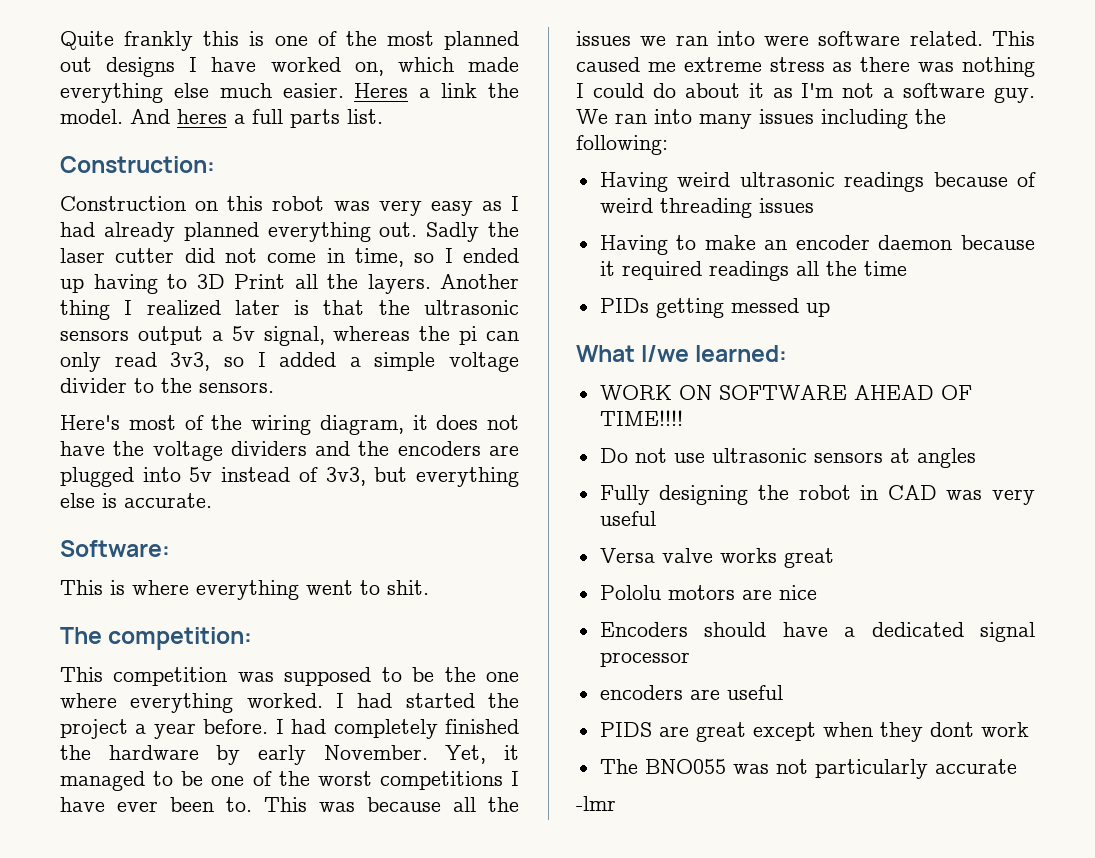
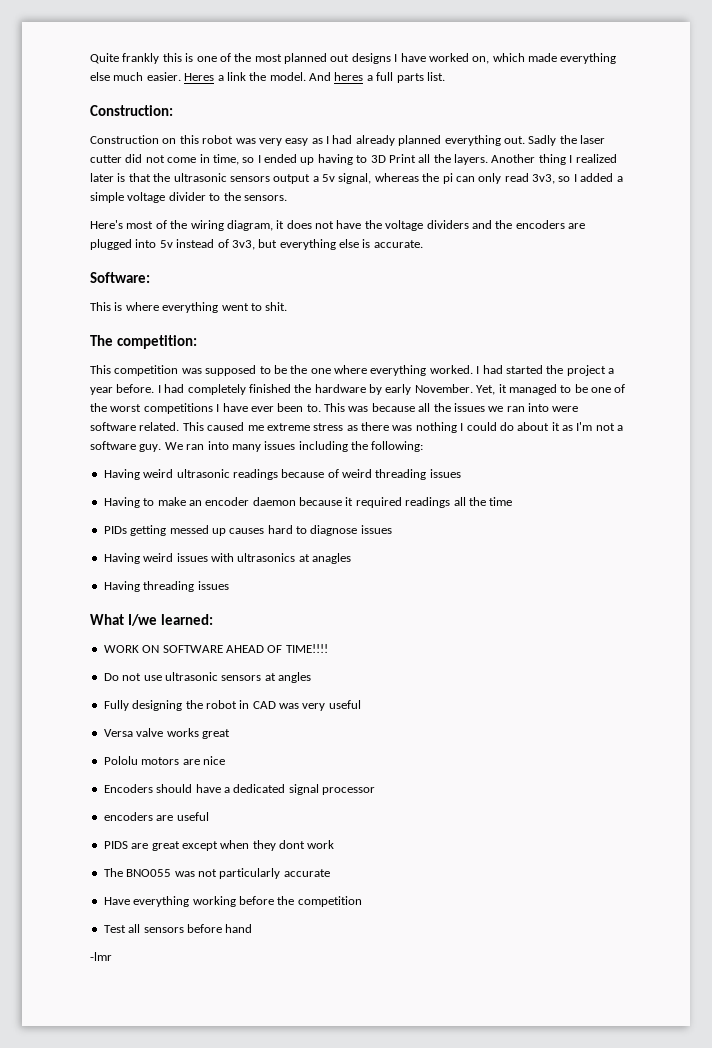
(830, 309) none -> [229,525,392,536] [103,553,351,564] [103,581,229,592] causes hard to diagnose issues // Having weird issues with ultrasonics at anagles // Having threading issues
(1017, 766) none -> [103,896,362,907] [103,924,253,933] // Have everything working before the competition // Test all sensors before hand

